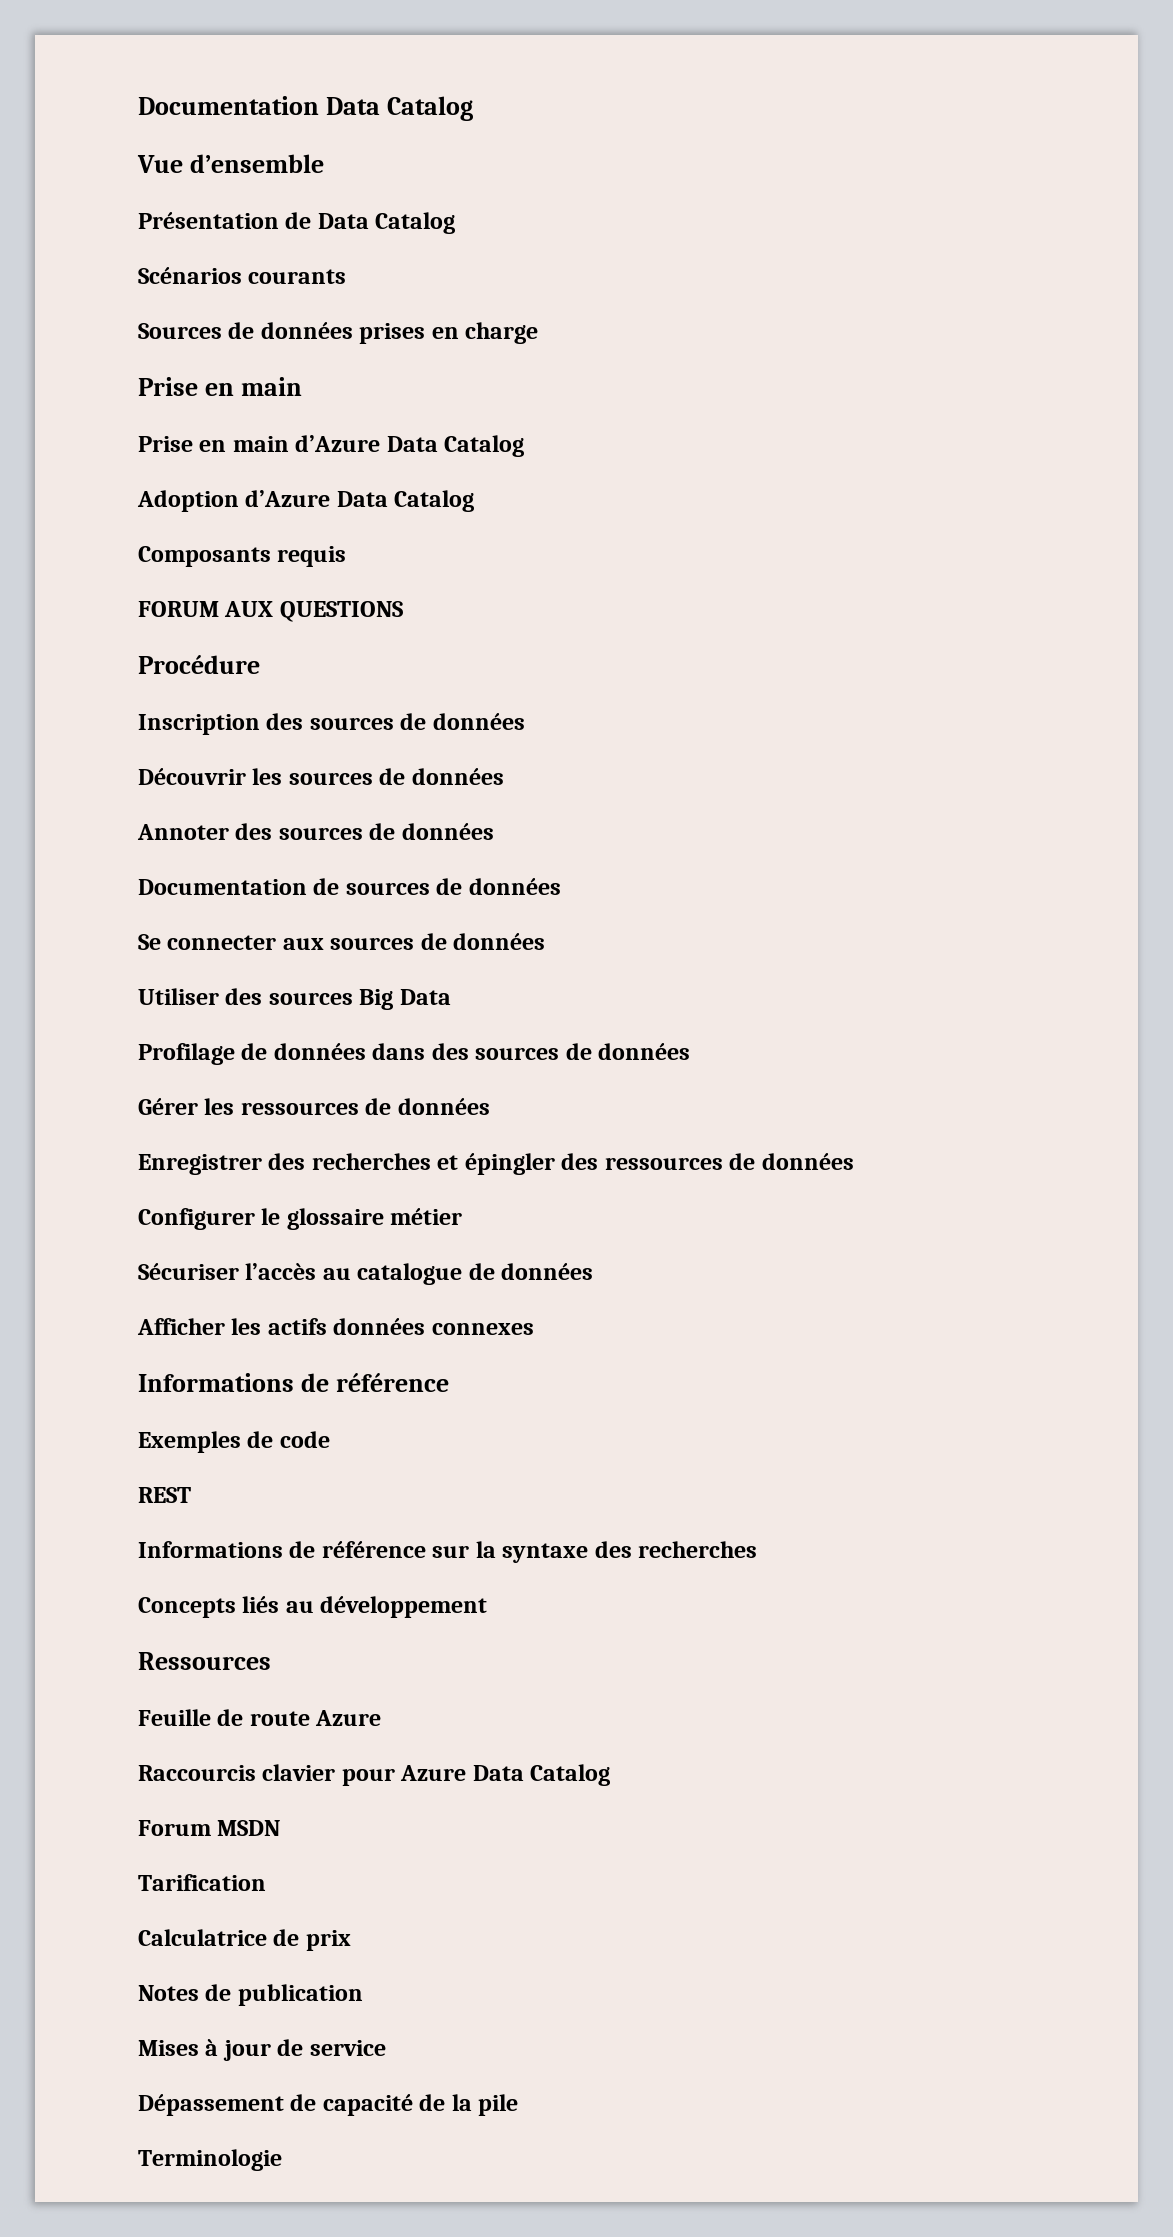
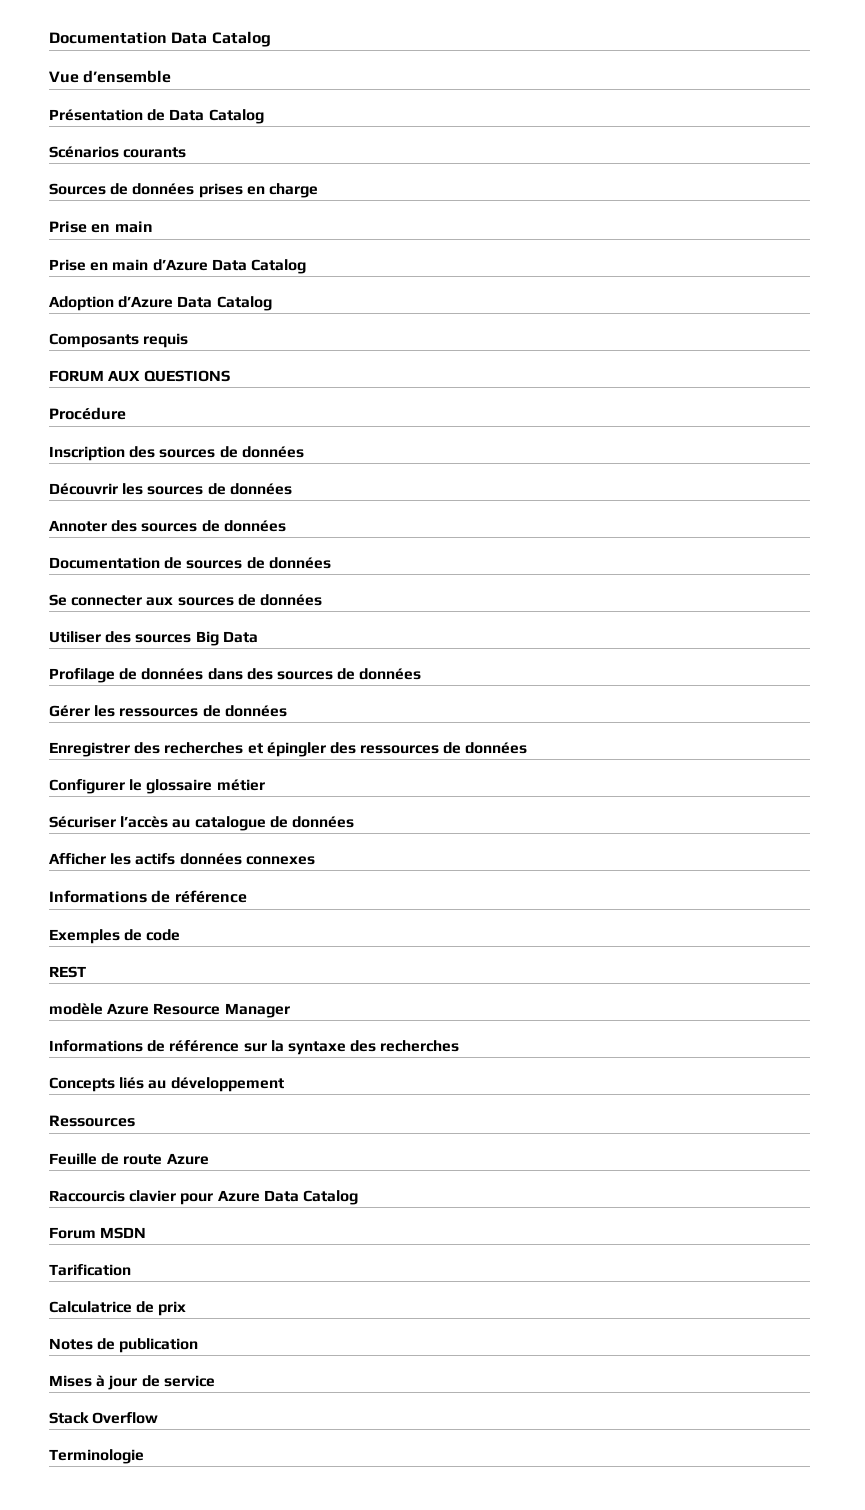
(191, 1495) none -> [49,1003,290,1018] // modèle Azure Resource Manager
[138,2094,519,2116] Dépassement de capacité de la pile -> [49,1412,159,1424] Stack Overflow

